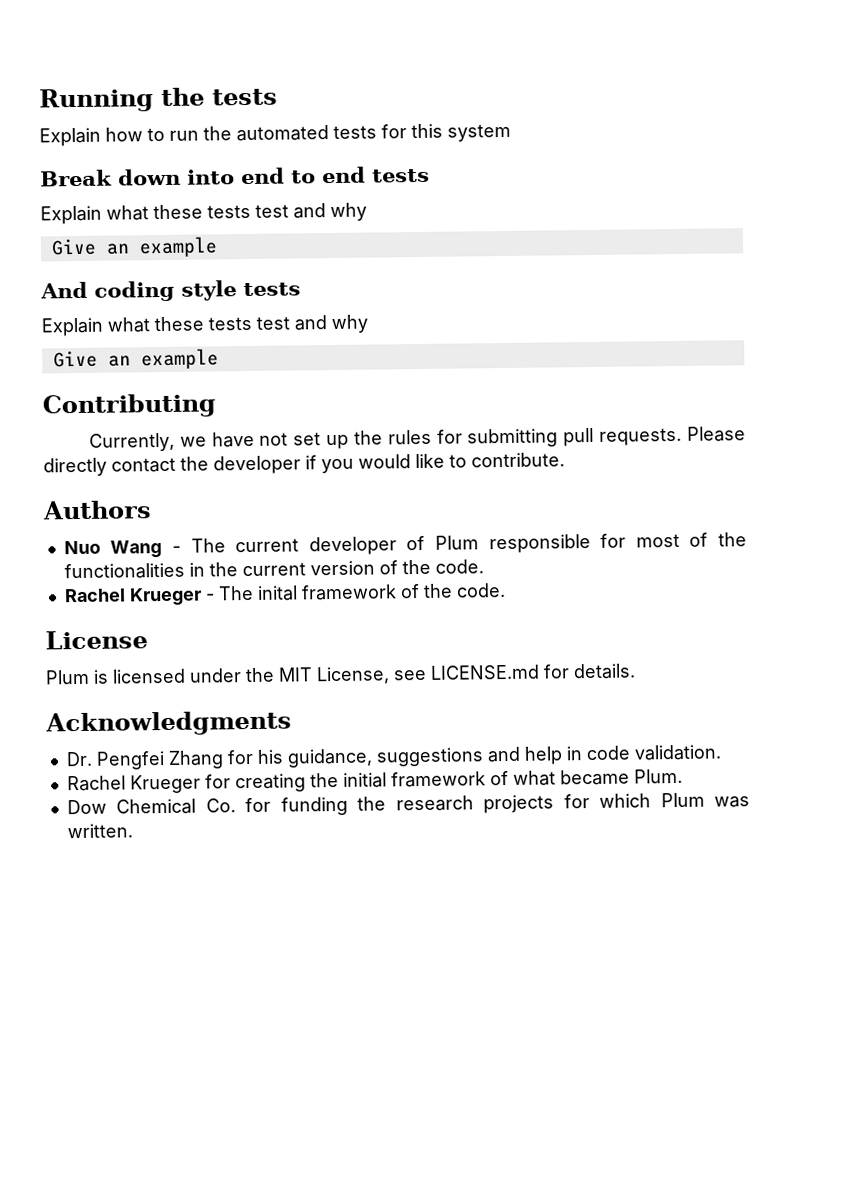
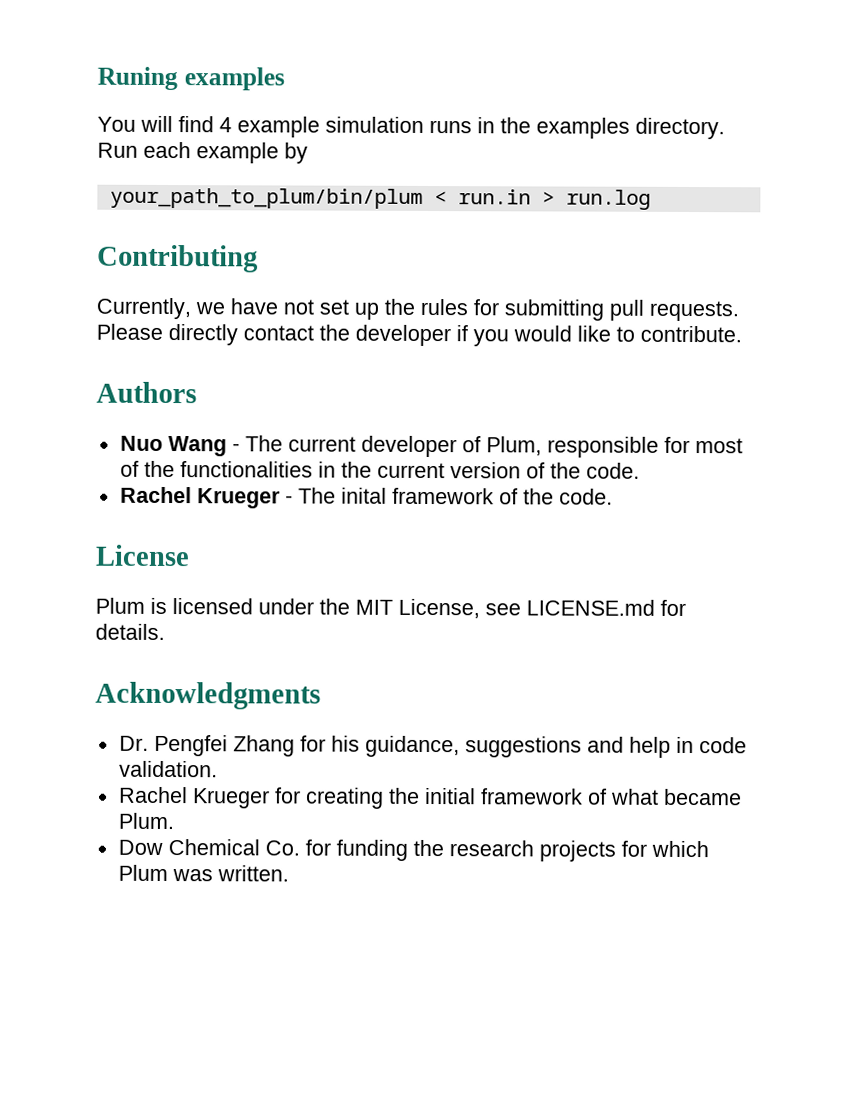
[39,87,278,113] [39,123,511,147] [40,166,430,187] [40,202,367,225] [50,236,218,258] [40,280,301,302] [41,314,368,337] [52,348,219,370] Running the tests // Explain how to run the automated tests for this system // Break down into end to end tests // Explain what these tests test and why // Give an example // And coding style tests // Explain what these tests test and why // Give an example -> [97,66,285,91] [97,115,725,140] [97,141,308,164] [109,187,651,210] Runing examples // You will find 4 example simulation runs in the examples directory. Run each example by // your_path_to_plum/bin/plum < run.in > run.log
[435,535,480,550] Plum -> [485,436,542,456] Plum,

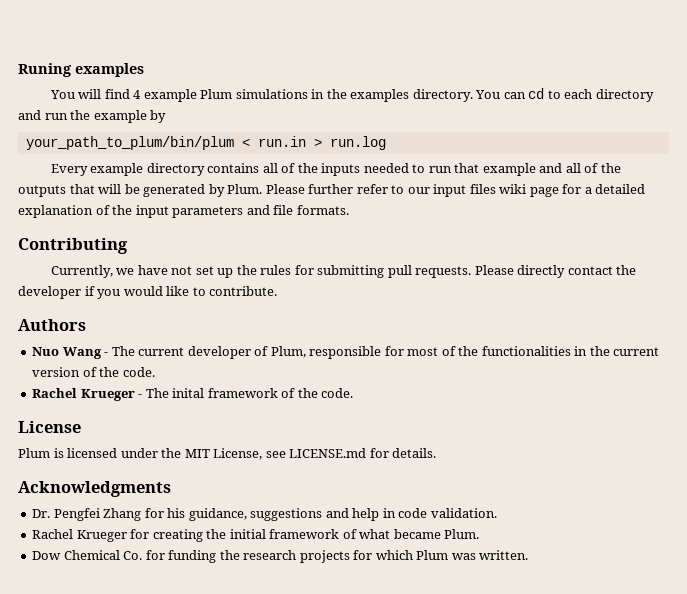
[325,116,472,134] simulation runs -> [200,89,308,99] Plum simulations
[97,141,191,159] Run each -> [475,88,654,102] [18,110,91,120] You can cd to each directory and run the
(651, 199) none -> [50,163,621,176] [18,184,646,197] [18,205,349,218] // Every example directory contains all of the inputs needed to run that example and all of the outputs that will be generated by Plum. Please further refer to our input files wiki page for a detailed explanation of the input parameters and file formats.

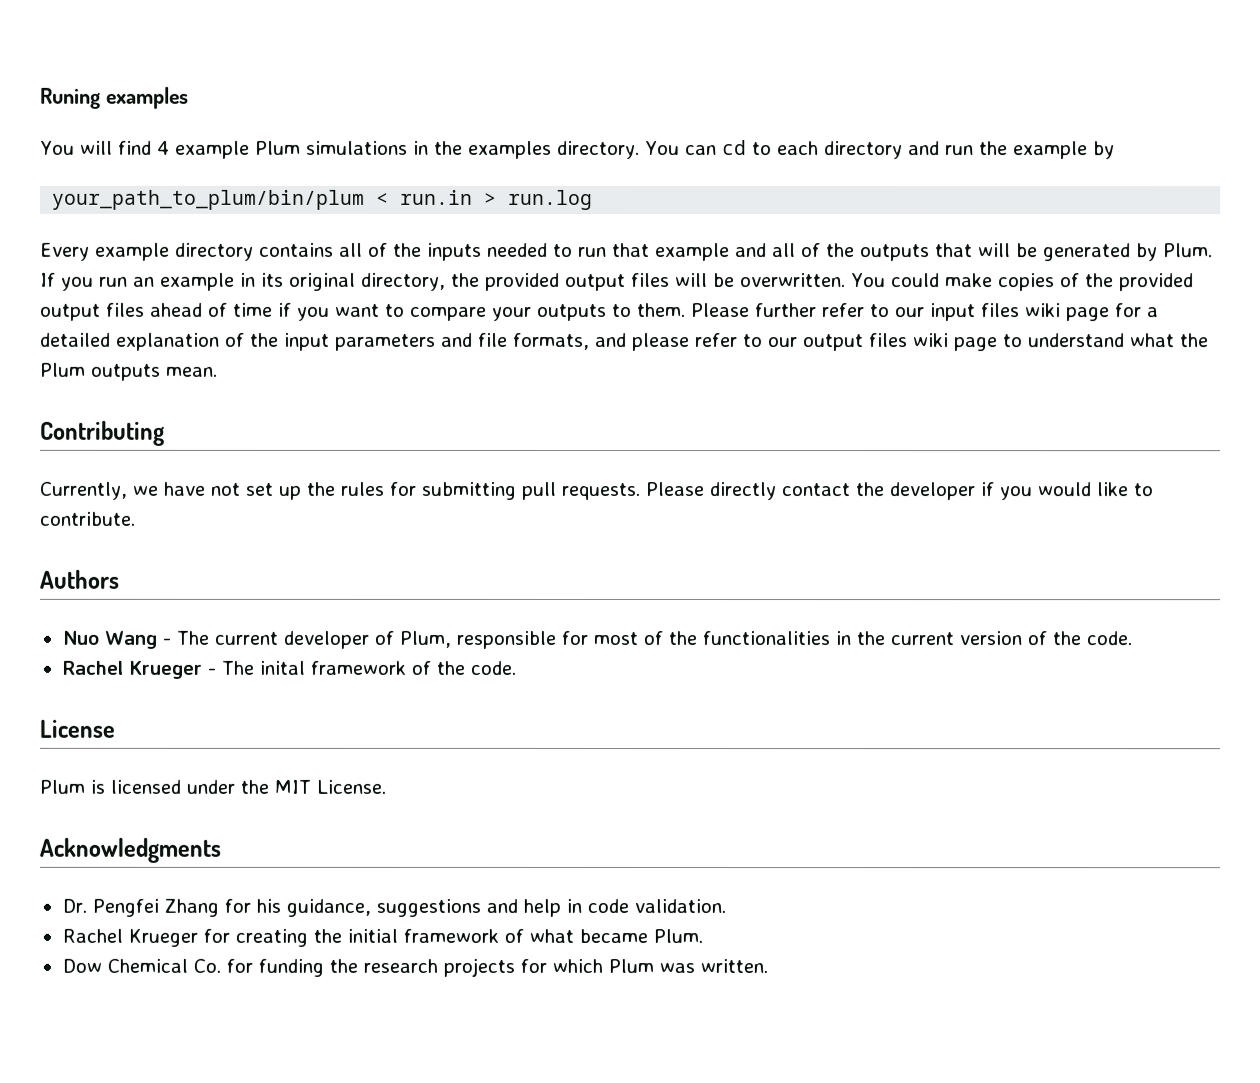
(263, 189) none -> [40,272,1194,292] [40,302,686,321] If you run an example in its original directory, the provided output files will be overwritten. You could make copies of the provided output files ahead of time if you want to compare your outputs to them.
[296,205,349,215] formats. -> [513,332,1209,352] [40,362,218,381] formats, and please refer to our output files wiki page to understand what the Plum outputs mean.
[213,448,437,460] License, see LICENSE.md for details. -> [316,779,386,794] License.

